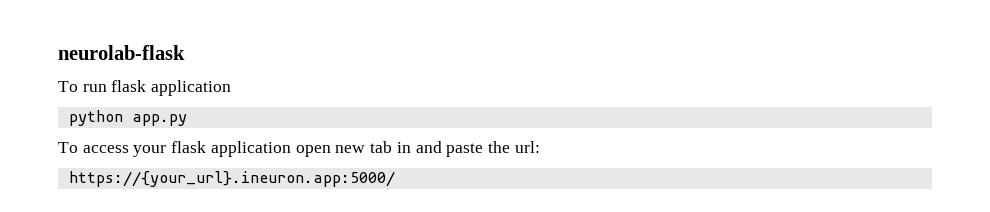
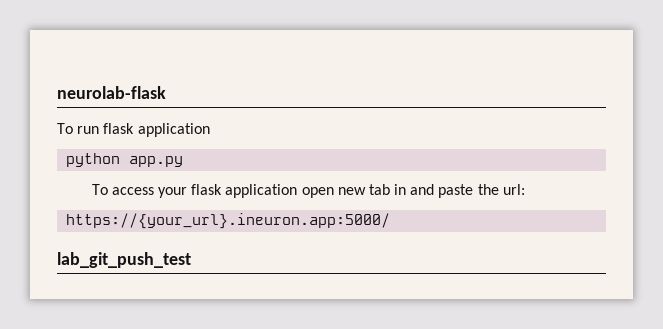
(395, 179) none -> [57,252,191,268] // lab_git_push_test

